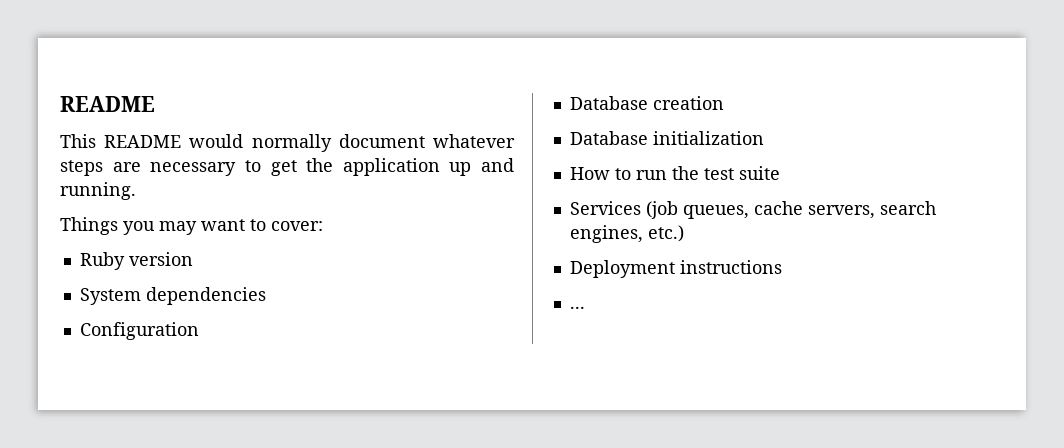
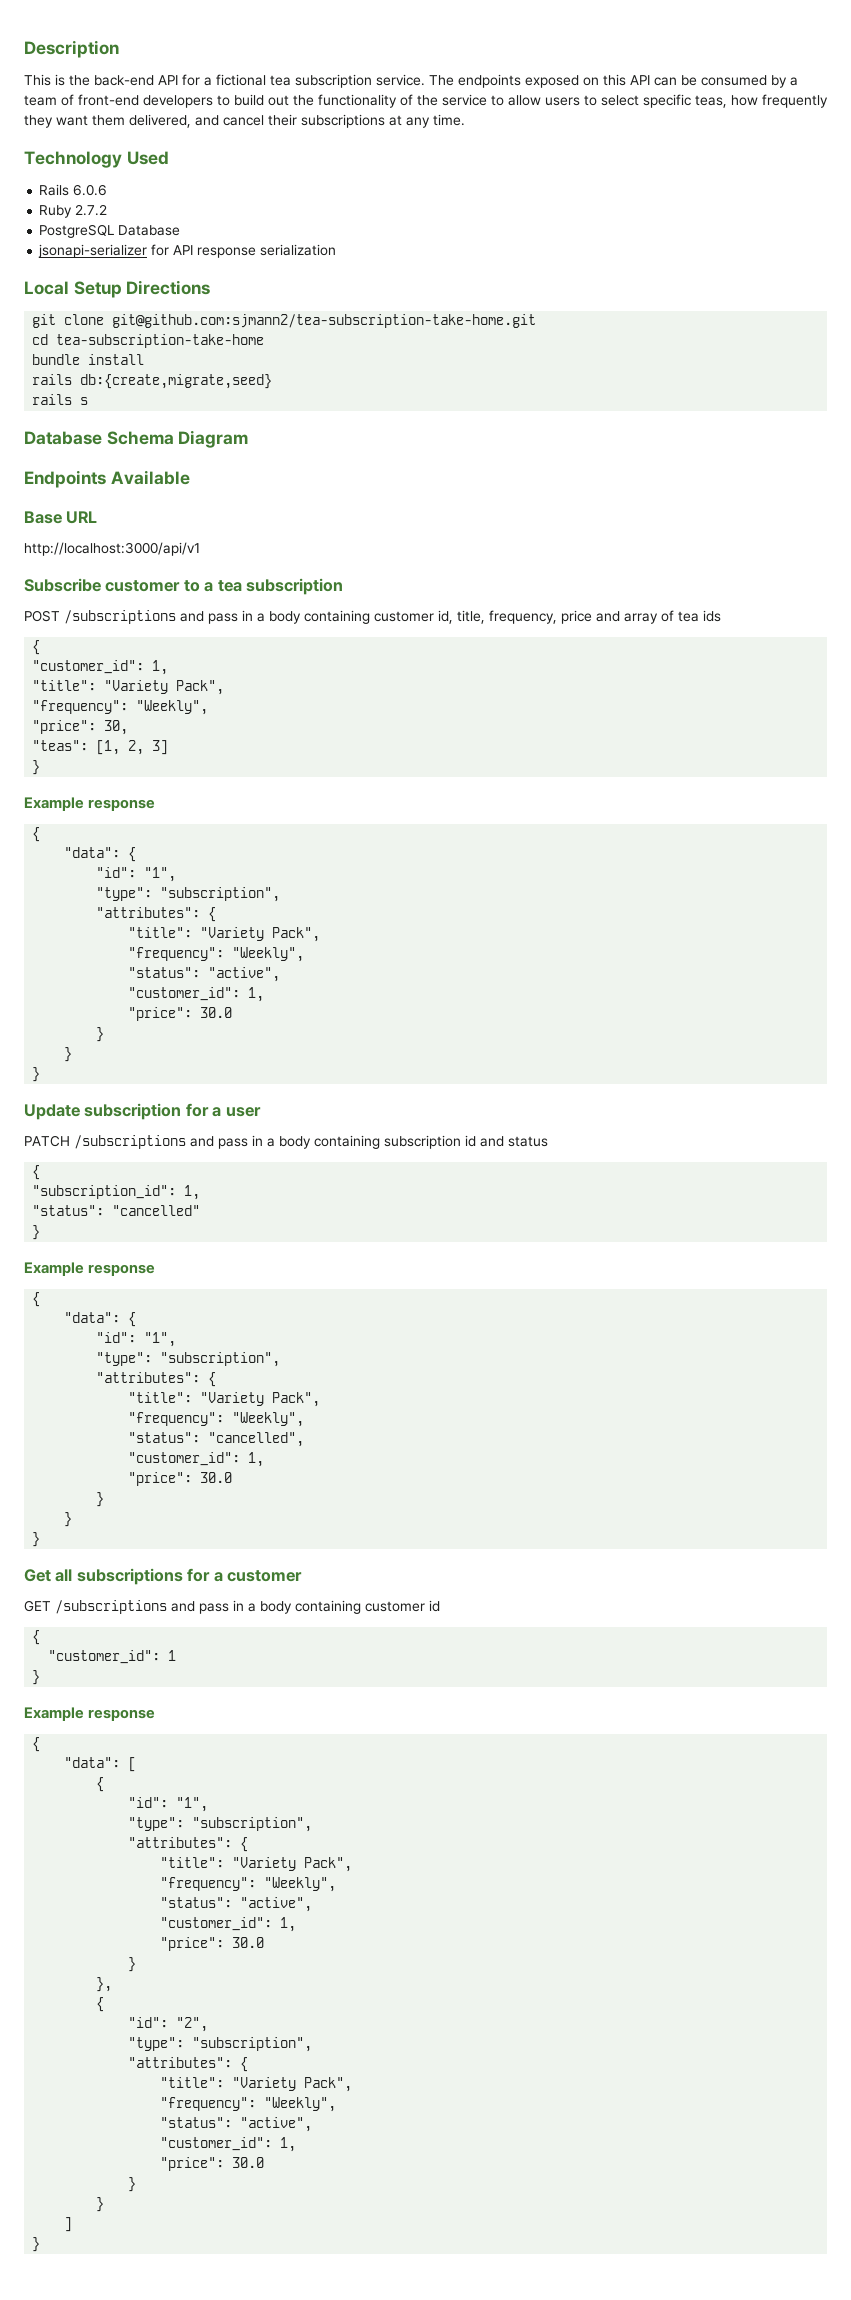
[60,96,155,112] README -> [24,40,119,58] Description
[104,134,515,152] [60,158,514,176] [60,182,136,200] [60,217,323,235] [79,252,193,270] [79,287,266,305] [79,322,199,340] [569,96,724,110] [569,131,764,145] [569,166,780,180] [569,201,936,219] [569,225,684,243] [569,260,782,278] [569,306,585,309] README would normally document whatever steps are necessary to get the application up and running. // Things you may want to cover: // Ruby version // System dependencies // Configuration // Database creation // Database initialization // How to run the test suite // Services (job queues, cache servers, search engines, etc.) // Deployment instructions // ... -> [55,74,798,88] [24,94,828,108] [24,114,465,128] [24,151,169,168] [39,184,108,196] [39,204,108,218] [39,224,181,238] [38,244,337,258] [24,280,211,298] [32,314,537,328] [32,334,265,348] [32,354,145,365] [32,374,273,389] [32,394,89,405] [24,430,249,448] [24,470,190,488] [24,511,98,524] [24,542,200,556] [24,578,344,595] [24,610,721,624] [32,640,41,655] [32,660,169,675] [32,680,225,695] [32,700,209,715] [32,720,129,735] [32,740,169,755] [32,760,41,775] [24,797,156,811] [32,827,41,842] [64,847,137,862] [96,867,177,882] [96,887,281,902] [96,907,217,922] [128,927,321,942] [128,947,305,962] [128,967,281,982] [128,987,265,1002] [128,1007,233,1021] [96,1027,105,1042] [64,1047,73,1062] [32,1067,41,1082] [24,1103,261,1120] [24,1135,548,1149] [32,1165,41,1180] [32,1185,201,1200] [32,1205,201,1216] [32,1225,41,1240] [24,1262,156,1276] [32,1292,41,1307] [64,1312,137,1327] [96,1332,177,1347] [96,1352,281,1367] [96,1372,217,1387] [128,1392,321,1407] [128,1412,305,1427] [128,1432,305,1447] [128,1452,265,1467] [128,1472,233,1486] [96,1492,105,1507] [64,1512,73,1527] [32,1532,41,1547] [24,1568,303,1585] [24,1600,440,1614] [32,1630,41,1645] [48,1650,177,1664] [32,1670,41,1685] [24,1707,156,1721] [32,1737,41,1752] [64,1757,137,1772] [96,1777,105,1792] [128,1797,209,1812] [128,1817,313,1832] [128,1837,249,1852] [160,1857,353,1872] [160,1877,337,1892] [160,1897,313,1912] [160,1917,297,1932] [160,1937,265,1951] [128,1957,137,1972] [96,1977,113,1992] [96,1997,105,2012] [128,2017,209,2032] [128,2037,313,2052] [128,2057,249,2072] [160,2077,353,2092] [160,2097,337,2112] [160,2117,313,2132] [160,2137,297,2152] [160,2157,265,2171] [128,2177,137,2192] [96,2197,105,2212] [64,2217,73,2232] [32,2237,41,2252] is the back-end API for a fictional tea subscription service. The endpoints exposed on this API can be consumed by a team of front-end developers to build out the functionality of the service to allow users to select specific teas, how frequently they want them delivered, and cancel their subscriptions at any time. // Technology Used // Rails 6.0.6 // Ruby 2.7.2 // PostgreSQL Database // jsonapi-serializer for API response serialization // Local Setup Directions // git clone git@github.com:sjmann2/tea-subscription-take-home.git // cd tea-subscription-take-home // bundle install // rails db:{create,migrate,seed} // rails s // Database Schema Diagram // Endpoints Available // Base URL // http://localhost:3000/api/v1 // Subscribe customer to a tea subscription // POST /subscriptions and pass in a body containing customer id, title, frequency, price and array of tea ids // { // "customer_id": 1, // "title": "Variety Pack", // "frequency": "Weekly", // "price": 30, // "teas": [1, 2, 3] // } // Example response // { // "data": { // "id": "1", // "type": "subscription", // "attributes": { // "title": "Variety Pack", // "frequency": "Weekly", // "status": "active", // "customer_id": 1, // "price": 30.0 // } // } // } // Update subscription for a user // PATCH /subscriptions and pass in a body containing subscription id and status // { // "subscription_id": 1, // "status": "cancelled" // } // Example response // { // "data": { // "id": "1", // "type": "subscription", // "attributes": { // "title": "Variety Pack", // "frequency": "Weekly", // "status": "cancelled", // "customer_id": 1, // "price": 30.0 // } // } // } // Get all subscriptions for a customer // GET /subscriptions and pass in a body containing customer id // { // "customer_id": 1 // } // Example response // { // "data": [ // { // "id": "1", // "type": "subscription", // "attributes": { // "title": "Variety Pack", // "frequency": "Weekly", // "status": "active", // "customer_id": 1, // "price": 30.0 // } // }, // { // "id": "2", // "type": "subscription", // "attributes": { // "title": "Variety Pack", // "frequency": "Weekly", // "status": "active", // "customer_id": 1, // "price": 30.0 // } // } // ] // }

